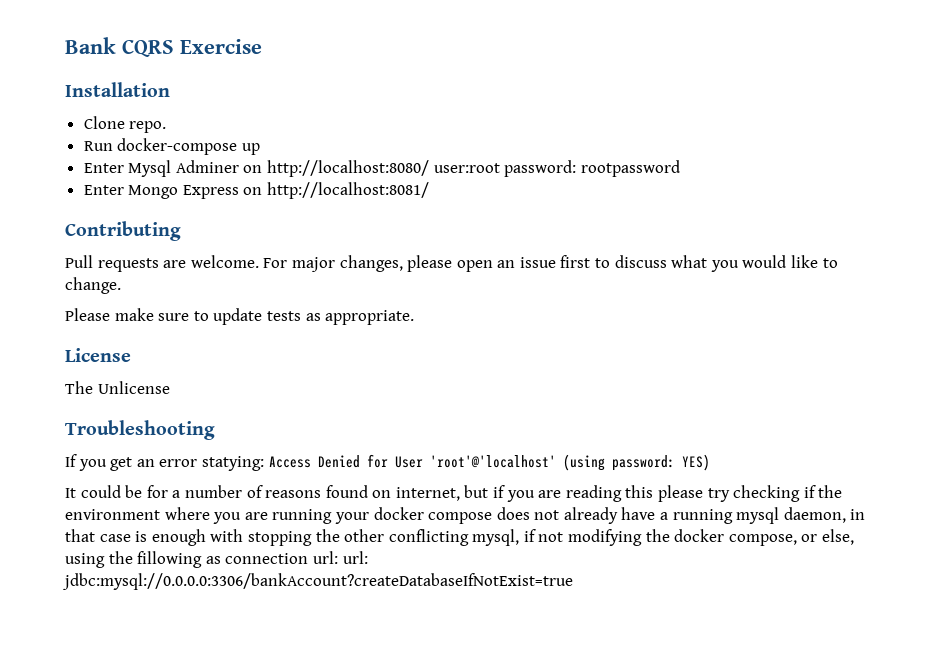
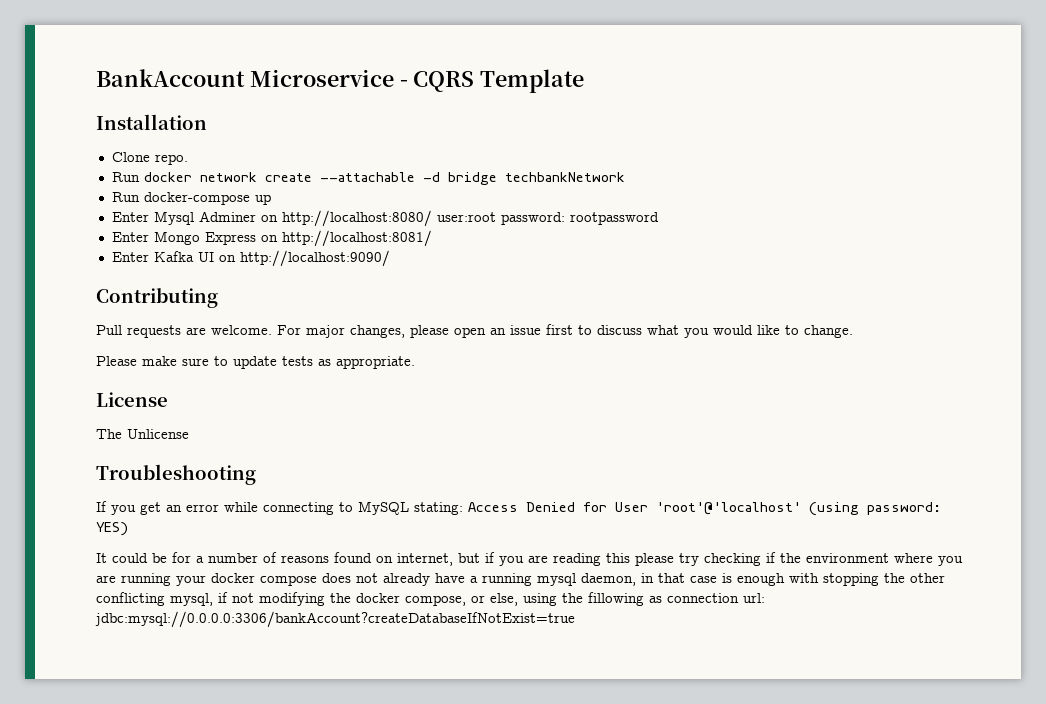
[65,37,262,57] [65,82,170,97] [83,116,167,133] Bank CQRS Exercise // Installation // Clone repo. -> [96,69,585,93] [96,114,207,130] [111,152,188,165] [111,172,625,185] BankAccount Microservice - CQRS Template // Installation // Clone repo. // Run docker network create --attachable -d bridge techbankNetwork
(430, 190) none -> [111,250,390,267] // Enter Kafka UI on http://localhost:9090/
[201,456,264,471] statying: -> [224,501,463,515] while connecting to MySQL stating:
[342,551,368,564] url: -> (765, 598) none

